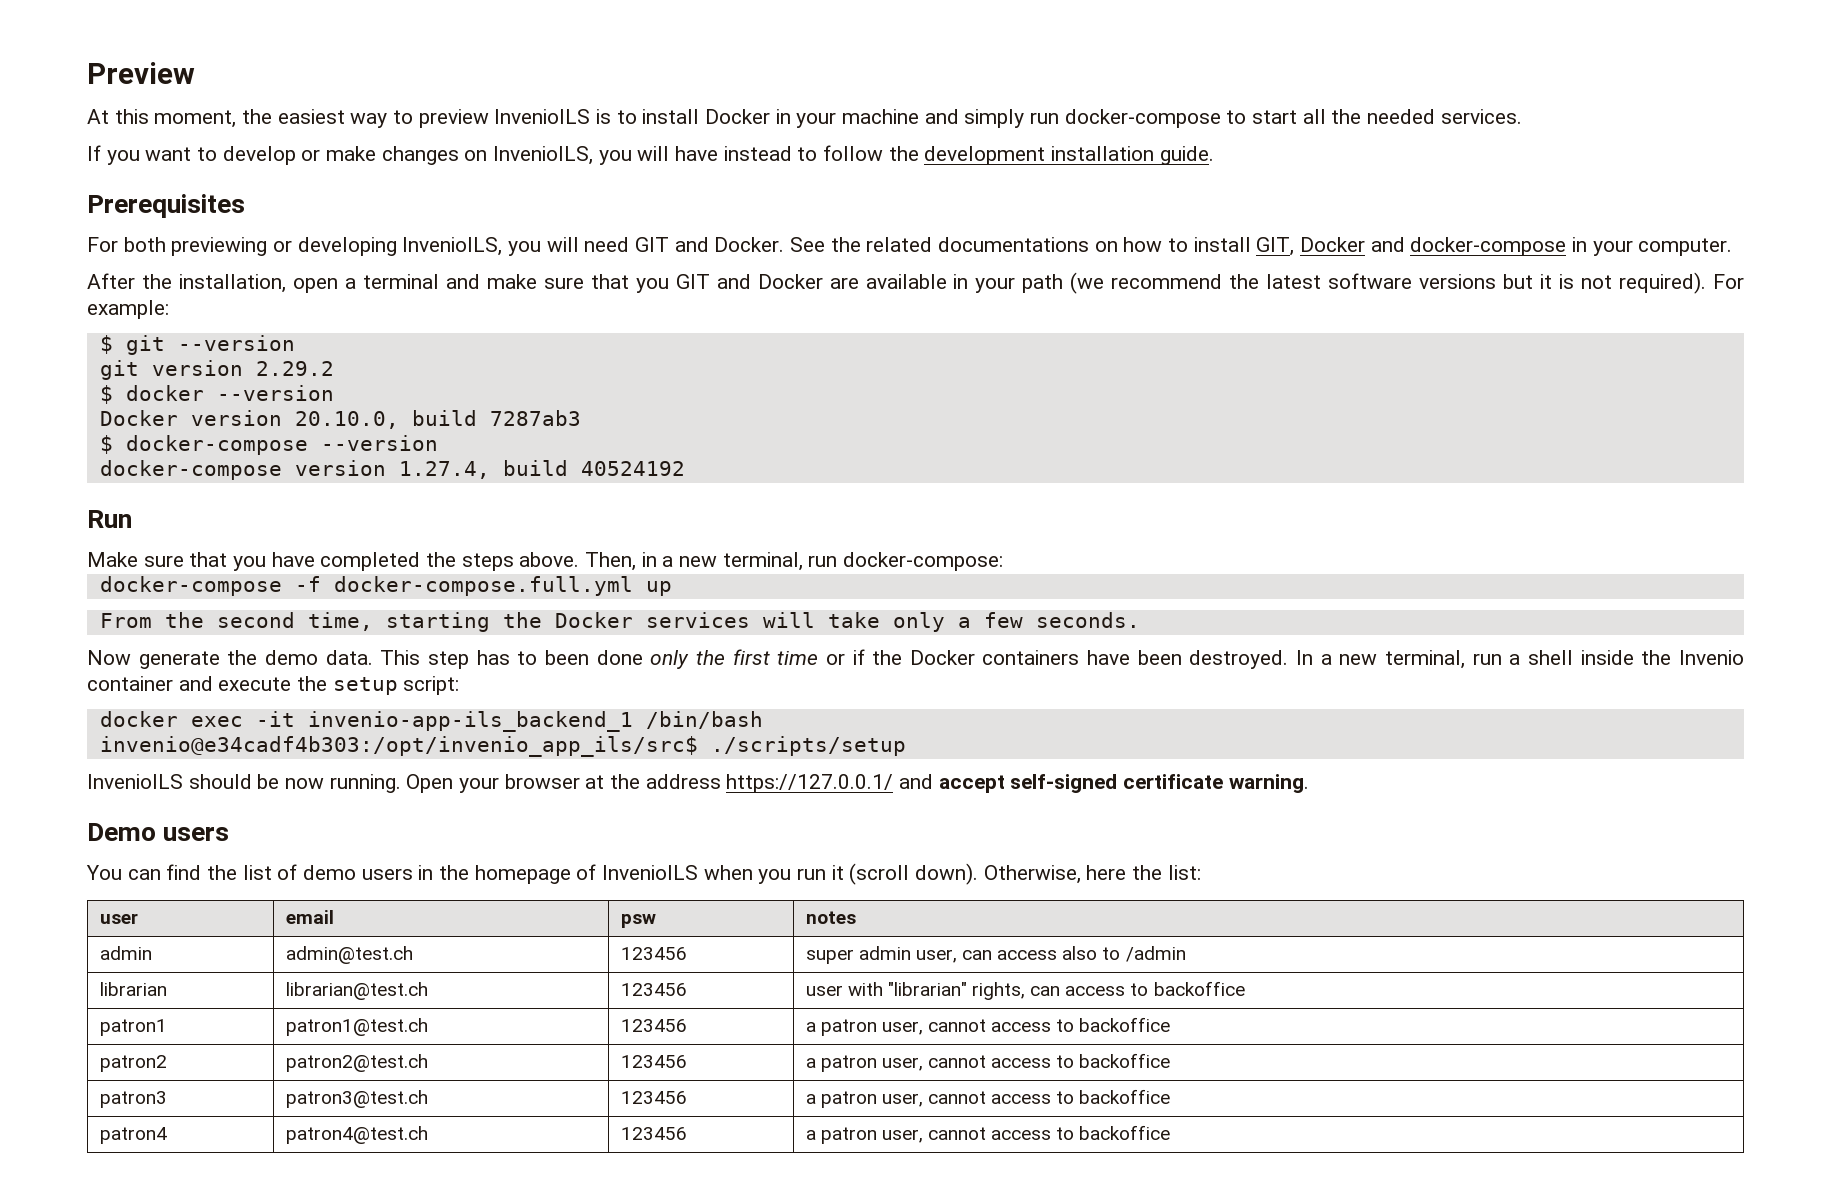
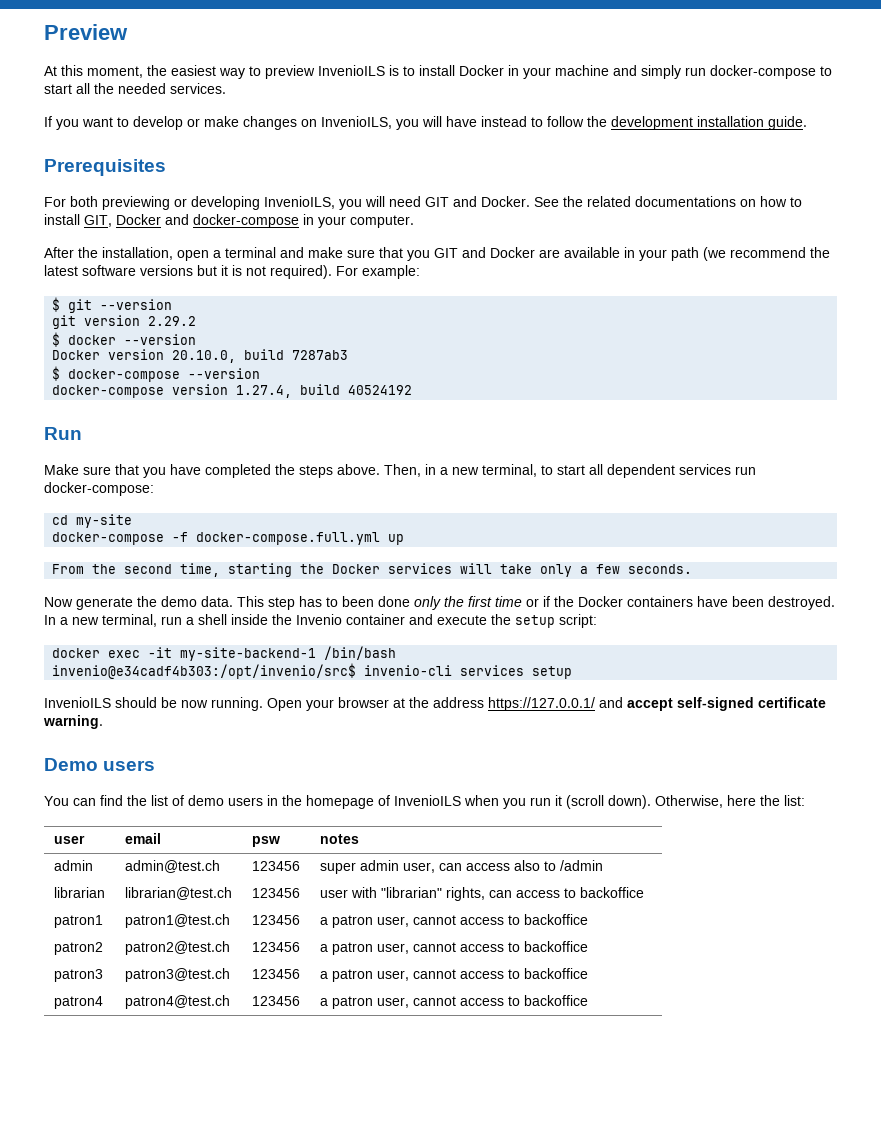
(803, 561) none -> [541,464,731,478] to start all dependent services
(1004, 561) none -> [52,514,133,528] // cd my-site
[307,711,633,732] invenio-app-ils_backend_1 -> [180,647,317,661] my-site-backend-1
[99,736,906,757] invenio@e34cadf4b303:/opt/invenio_app_ils/src$ ./scripts/setup -> [52,663,573,679] invenio@e34cadf4b303:/opt/invenio/src$ invenio-cli services setup

